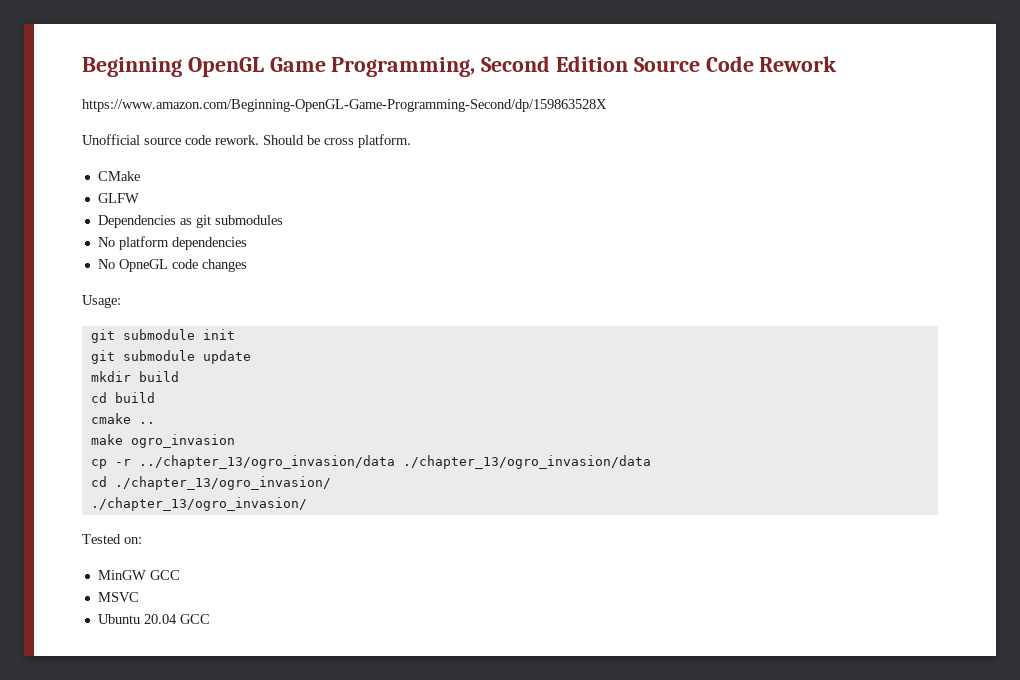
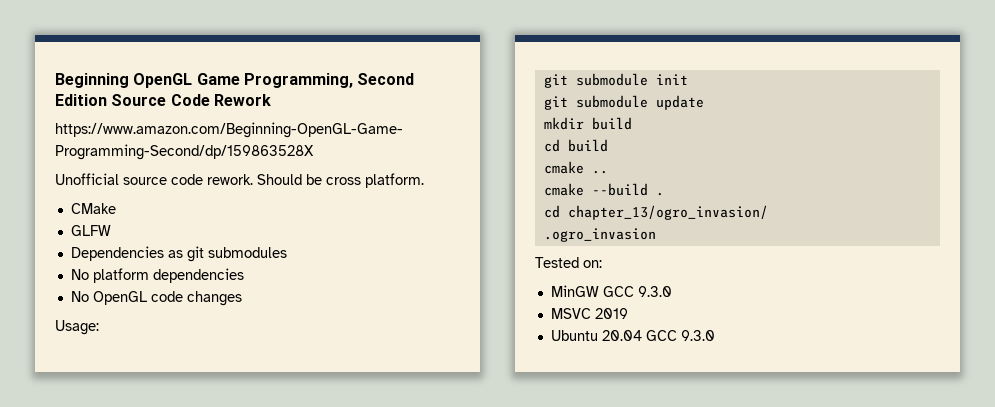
[118,259,168,272] OpneGL -> [92,291,147,305] OpenGL
[90,434,235,448] [90,455,651,469] [90,476,331,490] [90,497,307,511] make ogro_invasion // cp -r ../chapter_13/ogro_invasion/data ./chapter_13/ogro_invasion/data // cd ./chapter_13/ogro_invasion/ // ./chapter_13/ogro_invasion/ -> [543,183,664,196] [543,205,768,220] [543,228,656,242] cmake --build . // cd chapter_13/ogro_invasion/ // .ogro_invasion
(180, 575) none -> [637,286,672,297] 9.3.0
(139, 597) none -> [594,308,628,319] 2019
(210, 619) none -> [680,330,715,341] 9.3.0

